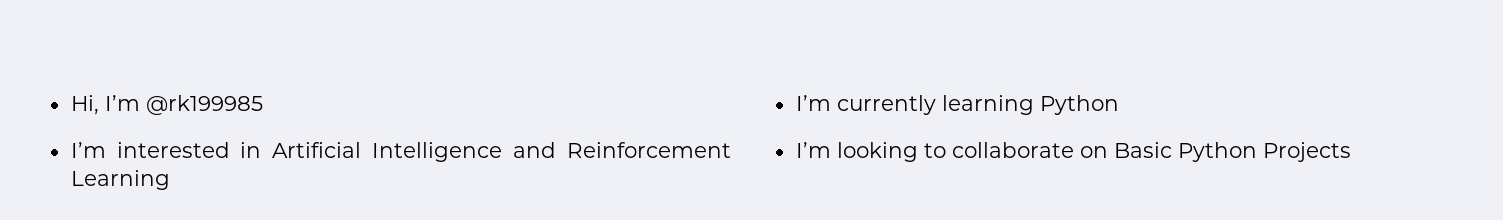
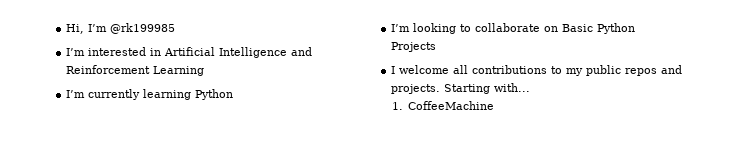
(1351, 152) none -> [391,65,683,76] [391,83,531,94] [391,101,495,110] // I welcome all contributions to my public repos and projects. Starting with... // 1. CoffeeMachine

